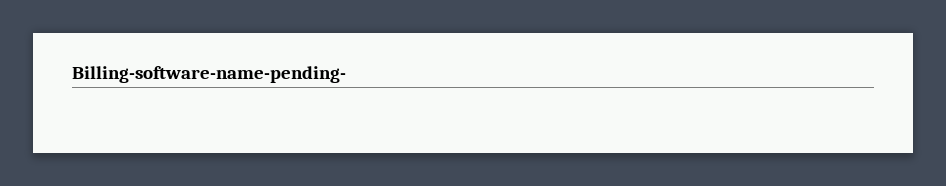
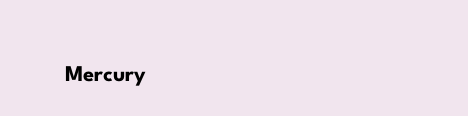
[72,66,346,83] Billing-software-name-pending- -> [65,66,146,86] Mercury

